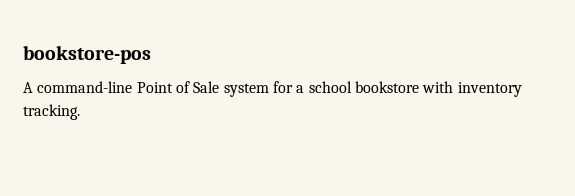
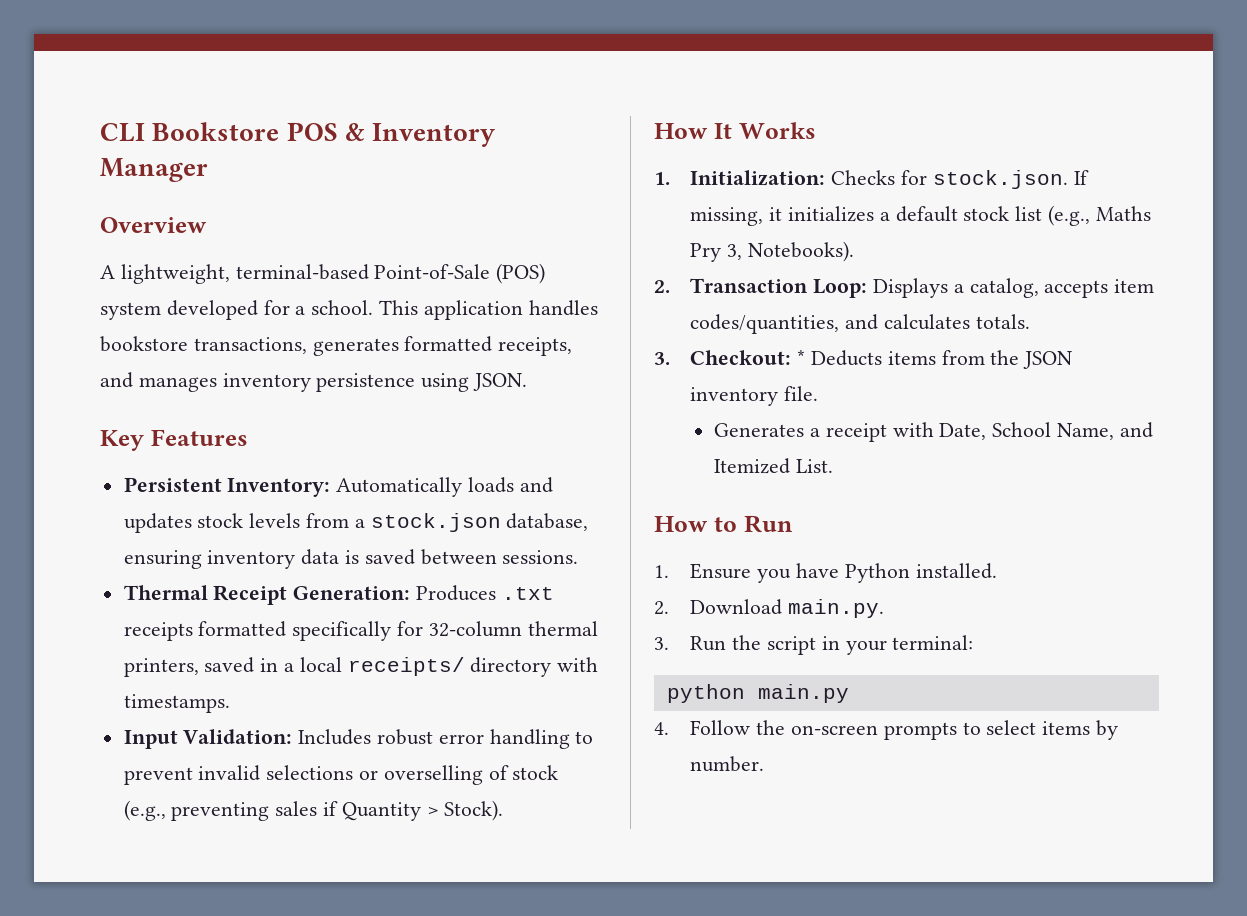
[23,45,151,64] [23,81,522,97] [23,104,80,120] bookstore-pos // A command-line Point of Sale system for a school bookstore with inventory tracking. -> [100,122,496,147] [100,158,208,182] [100,217,207,233] [100,263,546,284] [100,300,598,320] [100,336,573,356] [100,372,528,392] [100,429,248,451] [123,477,553,497] [123,513,589,533] [123,549,579,569] [123,585,554,605] [123,621,598,641] [123,657,599,677] [123,694,230,713] [123,729,594,749] [123,765,559,785] [123,800,504,821] [654,122,816,139] [654,170,1089,189] [690,205,1151,226] [690,241,855,262] [654,278,1155,298] [690,314,1030,334] [654,350,1073,369] [690,386,819,406] [714,422,1153,442] [714,458,833,474] [654,515,793,533] [654,563,997,583] [654,599,885,618] [654,635,974,655] [666,684,849,703] [654,720,1119,740] [690,756,765,772] CLI Bookstore POS & Inventory Manager // Overview // A lightweight, terminal-based Point-of-Sale (POS) system developed for a school. This application handles bookstore transactions, generates formatted receipts, and manages inventory persistence using JSON. // Key Features // Persistent Inventory: Automatically loads and updates stock levels from a stock.json database, ensuring inventory data is saved between sessions. // Thermal Receipt Generation: Produces .txt receipts formatted specifically for 32-column thermal printers, saved in a local receipts/ directory with timestamps. // Input Validation: Includes robust error handling to prevent invalid selections or overselling of stock (e.g., preventing sales if Quantity > Stock). // How It Works // 1. Initialization: Checks for stock.json. If missing, it initializes a default stock list (e.g., Maths Pry 3, Notebooks). // 2. Transaction Loop: Displays a catalog, accepts item codes/quantities, and calculates totals. // 3. Checkout: * Deducts items from the JSON inventory file. // Generates a receipt with Date, School Name, and Itemized List. // How to Run // 1. Ensure you have Python installed. // 2. Download main.py. // 3. Run the script in your terminal: // python main.py // 4. Follow the on-screen prompts to select items by number.

